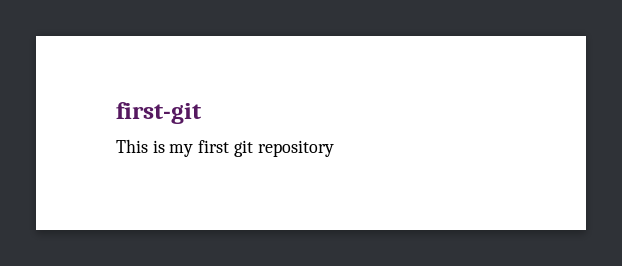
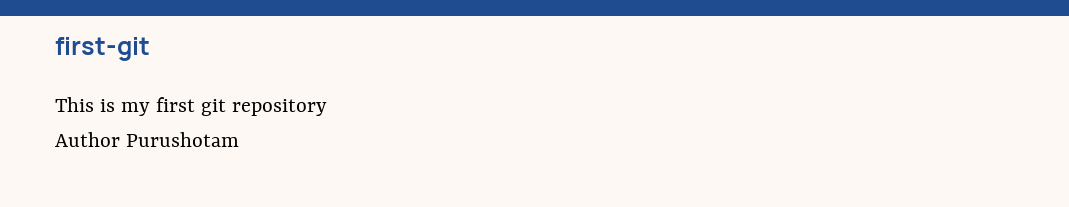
(334, 148) none -> [55,132,240,147] // Author Purushotam

